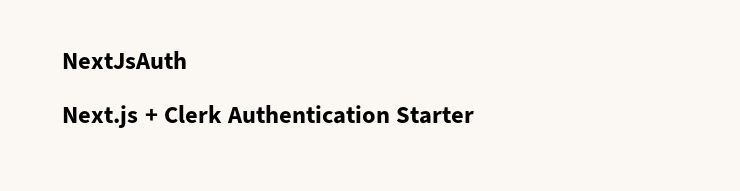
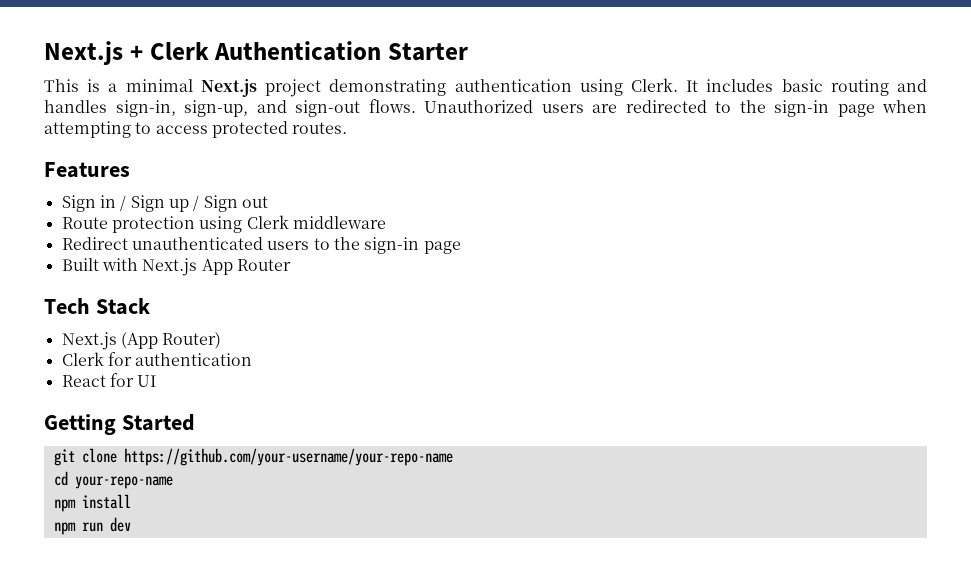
[62,51,187,69] NextJsAuth // -> (44, 53) none
(475, 115) none -> [44,78,927,97] [44,99,927,117] [44,121,348,138] [44,162,130,178] [61,195,268,212] [61,215,386,233] [61,237,461,254] [61,258,291,276] [44,298,150,315] [61,332,222,350] [61,352,253,366] [61,373,157,387] [44,414,195,435] [53,448,453,466] [53,471,173,489] [53,494,131,512] [53,517,131,535] // This is a minimal Next.js project demonstrating authentication using Clerk. It includes basic routing and handles sign-in, sign-up, and sign-out flows. Unauthorized users are redirected to the sign-in page when attempting to access protected routes. // Features // Sign in / Sign up / Sign out // Route protection using Clerk middleware // Redirect unauthenticated users to the sign-in page // Built with Next.js App Router // Tech Stack // Next.js (App Router) // Clerk for authentication // React for UI // Getting Started // git clone https://github.com/your-username/your-repo-name // cd your-repo-name // npm install // npm run dev

